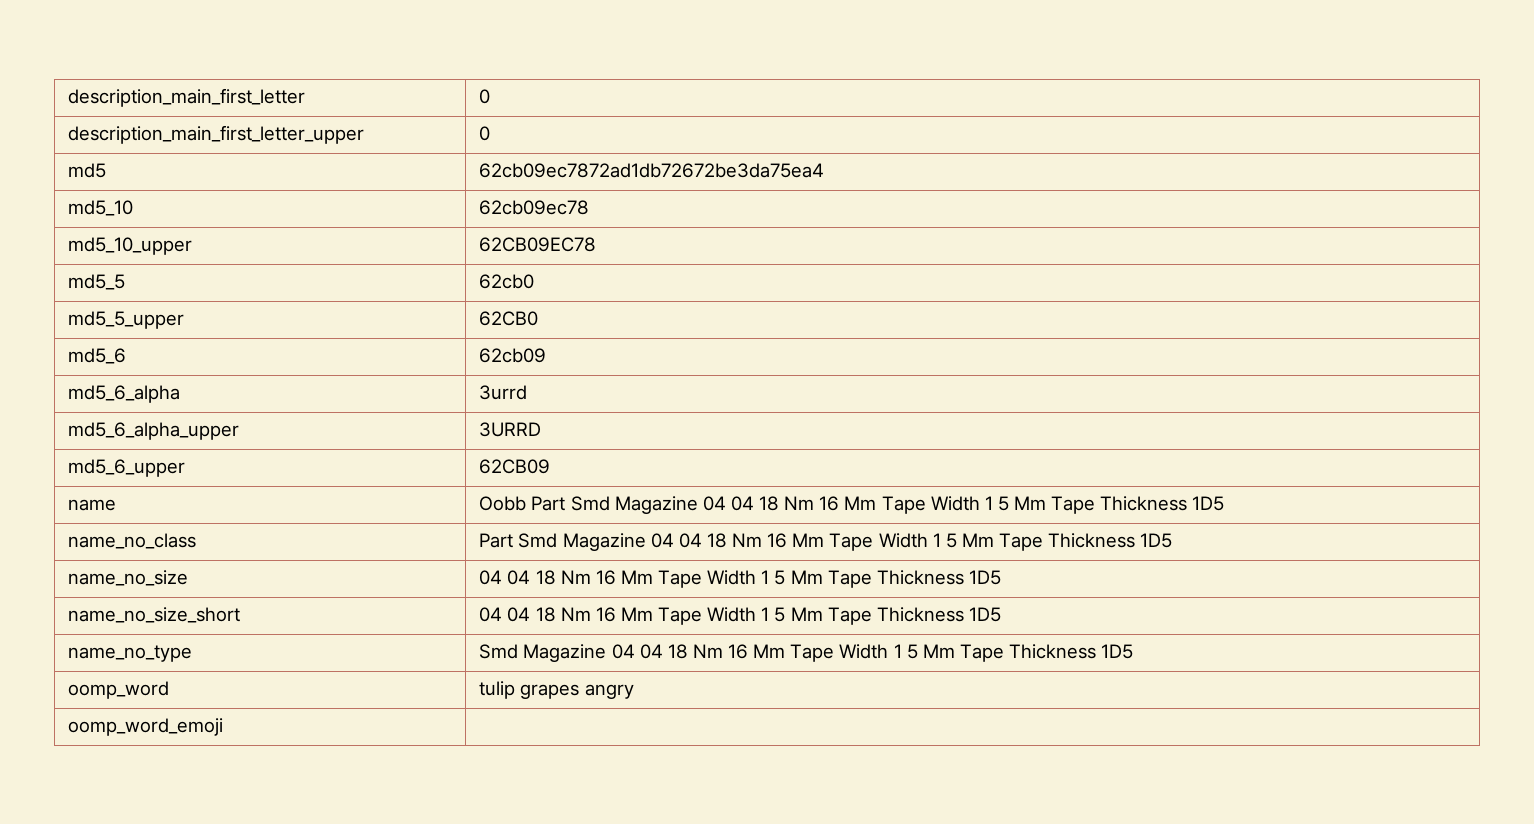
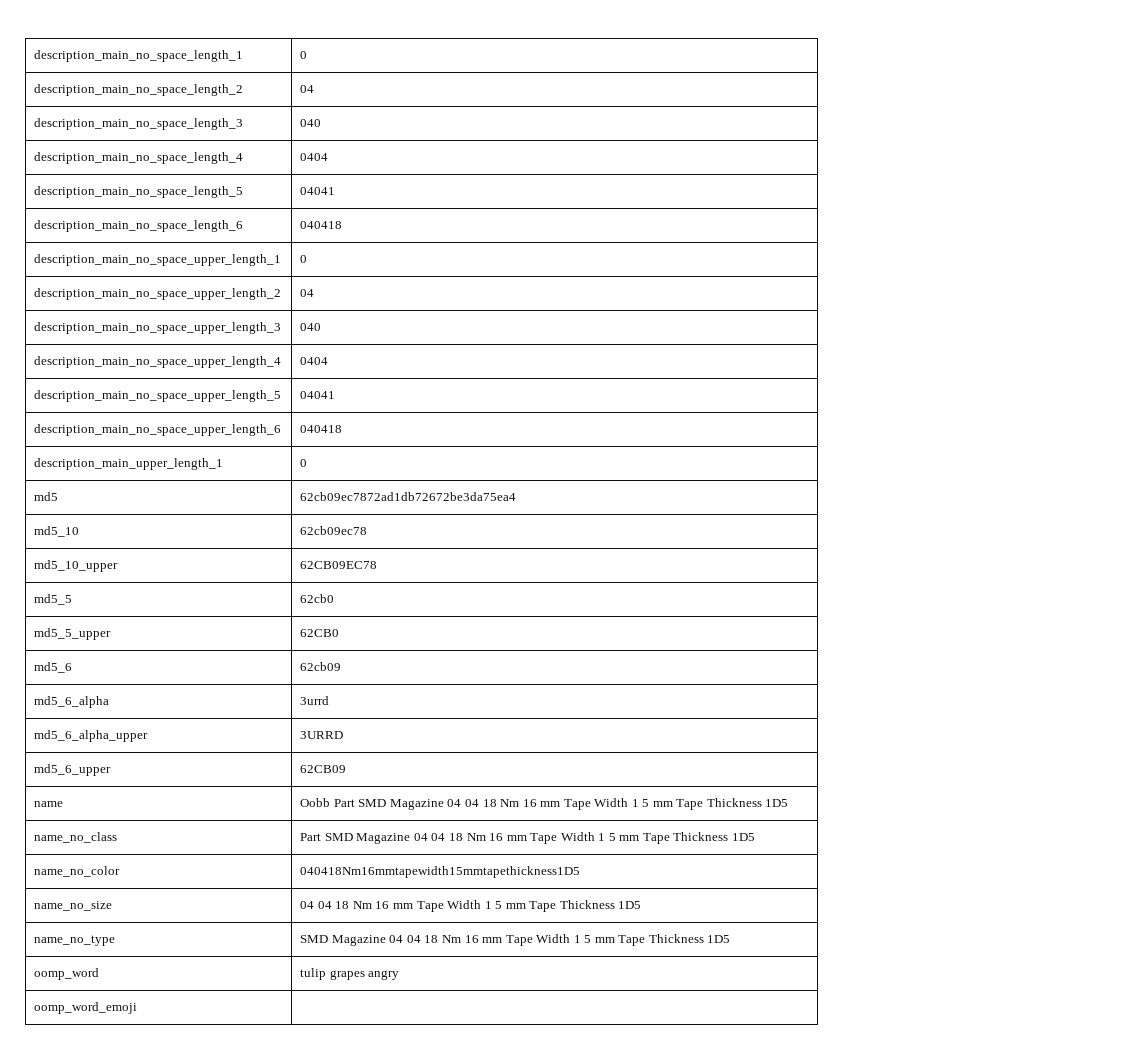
[68,88,306,107] [479,89,491,104] [68,125,365,144] description_main_first_letter | 0 // description_main_first_letter_upper -> [34,50,244,62] [300,51,308,59] [34,84,244,96] [300,85,315,93] [34,118,244,130] [300,119,322,127] [34,152,244,164] [300,153,329,161] [34,186,244,198] [300,187,336,195] [34,220,244,232] [300,221,343,229] [34,254,282,266] [300,255,308,263] [34,288,282,300] [300,289,315,297] [34,322,282,334] [300,323,322,331] [34,356,282,368] [300,357,329,365] [34,390,282,402] [300,391,336,399] [34,424,282,436] [300,425,343,433] [34,458,224,470] description_main_no_space_length_1 | 0 // description_main_no_space_length_2 | 04 // description_main_no_space_length_3 | 040 // description_main_no_space_length_4 | 0404 // description_main_no_space_length_5 | 04041 // description_main_no_space_length_6 | 040418 // description_main_no_space_upper_length_1 | 0 // description_main_no_space_upper_length_2 | 04 // description_main_no_space_upper_length_3 | 040 // description_main_no_space_upper_length_4 | 0404 // description_main_no_space_upper_length_5 | 04041 // description_main_no_space_upper_length_6 | 040418 // description_main_upper_length_1
[570,496,1047,514] Smd Magazine 04 04 18 Nm 16 Mm Tape Width 1 5 Mm -> [358,798,673,810] SMD Magazine 04 04 18 Nm 16 mm Tape Width 1 5 mm
[518,533,1173,551] Smd Magazine 04 04 18 Nm 16 Mm Tape Width 1 5 Mm Tape Thickness 1D5 -> [324,832,755,844] [34,866,121,877] [300,866,581,878] SMD Magazine 04 04 18 Nm 16 mm Tape Width 1 5 mm Tape Thickness 1D5 // name_no_color | 040418Nm16mmtapewidth15mmtapethickness1D5
[620,570,1001,588] [68,607,241,623] [479,607,823,625] Mm Tape Width 1 5 Mm Tape Thickness 1D5 // name_no_size_short | 04 04 18 Nm 16 Mm Tape Width 1 5 Mm -> [392,900,526,912] mm Tape Width 1 5 mm
[479,644,955,662] Smd Magazine 04 04 18 Nm 16 Mm Tape Width 1 5 Mm -> [300,934,615,946] SMD Magazine 04 04 18 Nm 16 mm Tape Width 1 5 mm

